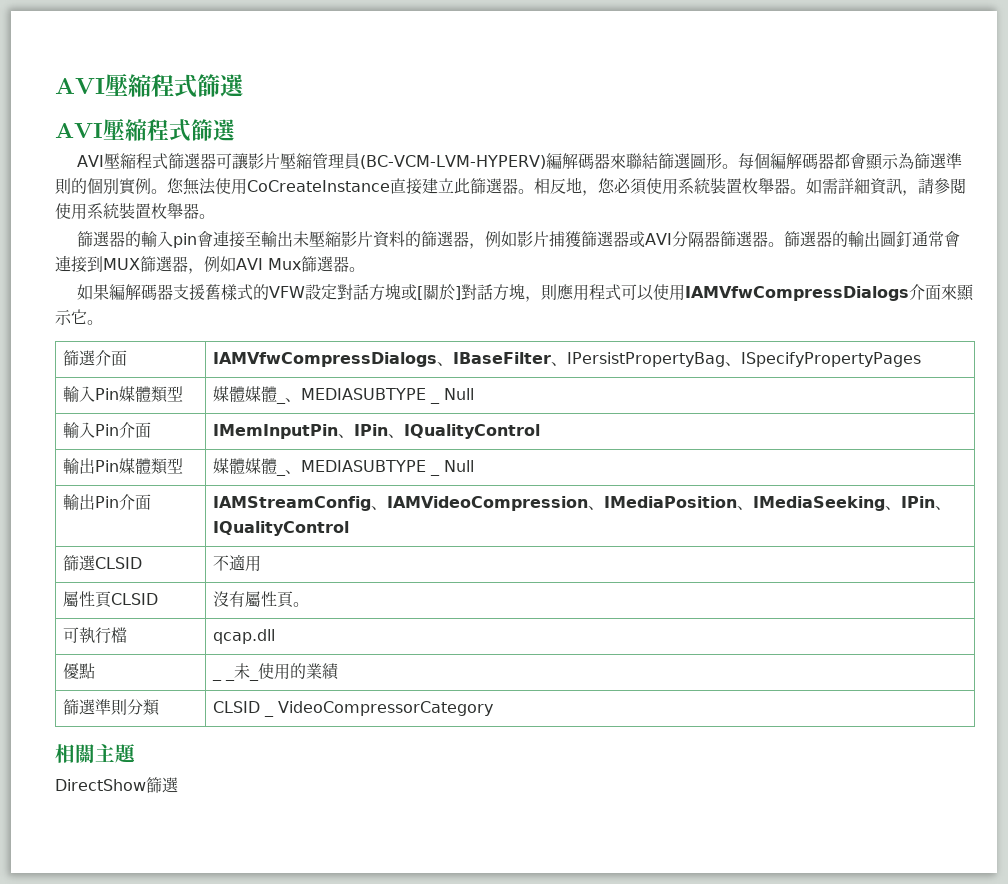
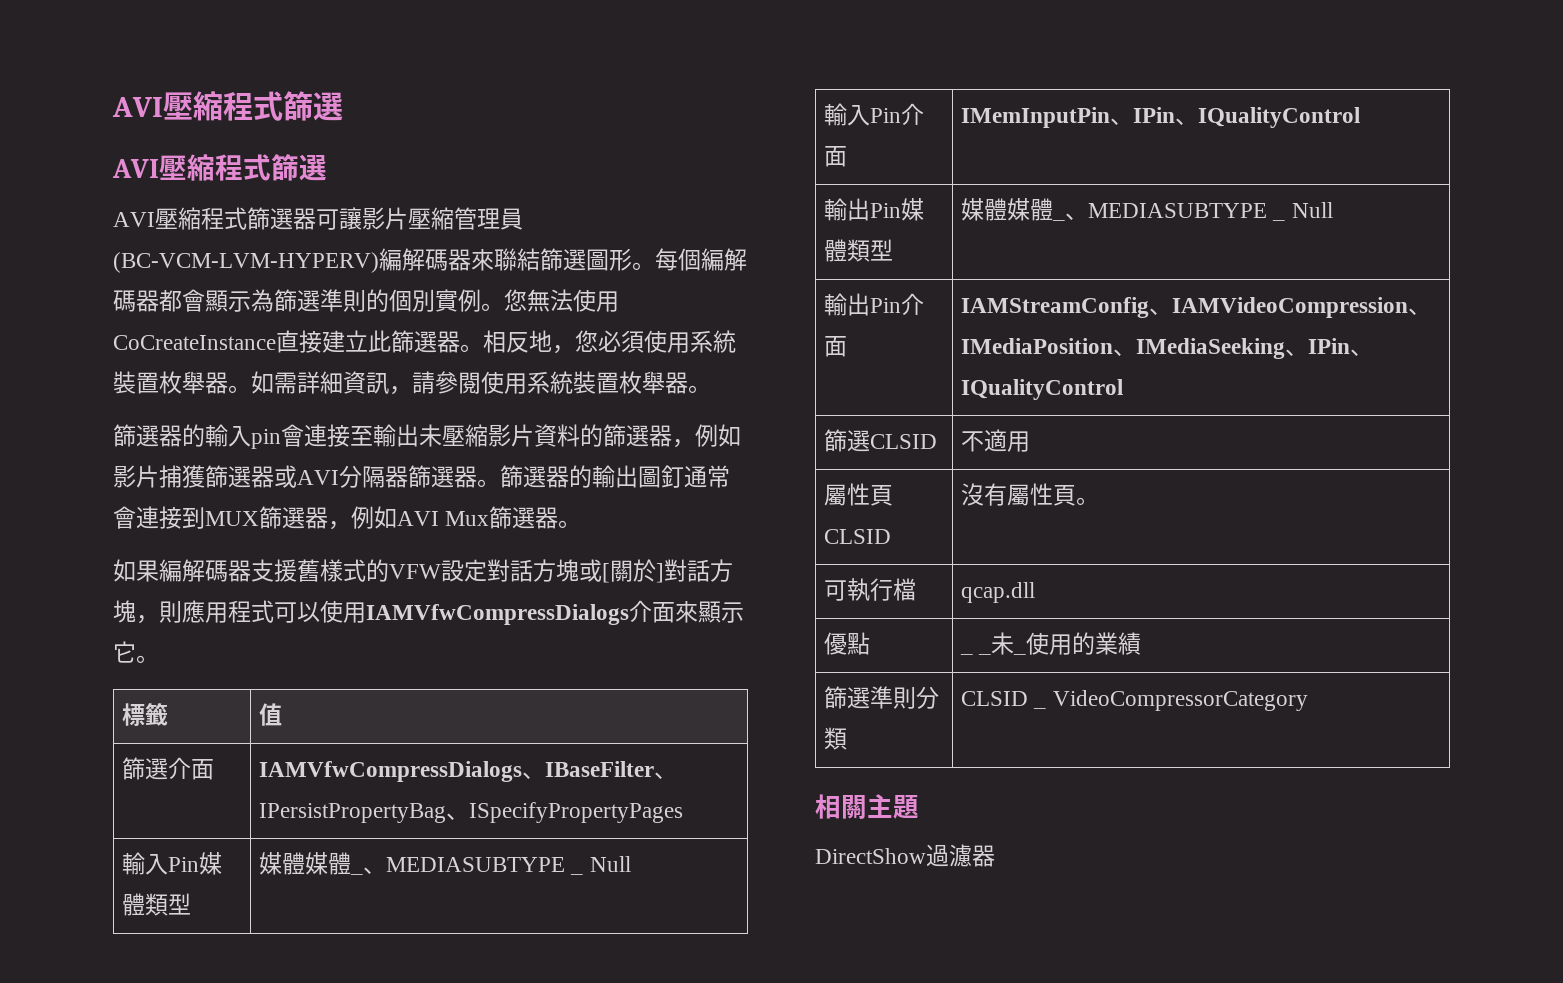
(103, 322) none -> [122,703,169,726] [259,703,283,726] // 標籤 | 值
[146,777,179,793] 篩選 -> [926,844,995,867] 過濾器

